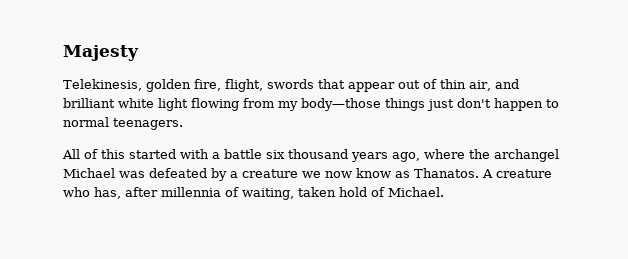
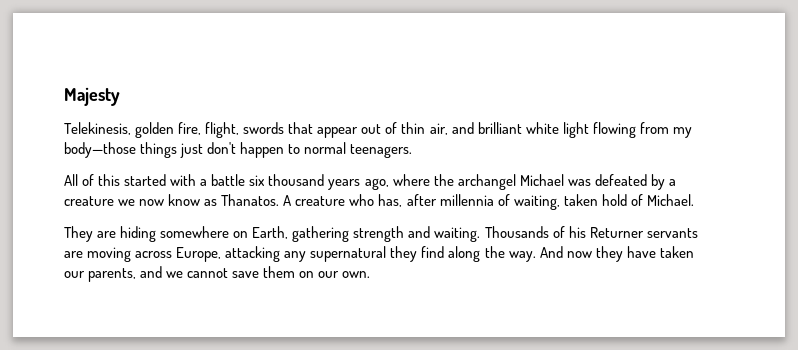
(444, 192) none -> [64,226,698,242] [64,246,694,262] [64,266,371,282] // They are hiding somewhere on Earth, gathering strength and waiting. Thousands of his Returner servants are moving across Europe, attacking any supernatural they find along the way. And now they have taken our parents, and we cannot save them on our own.

